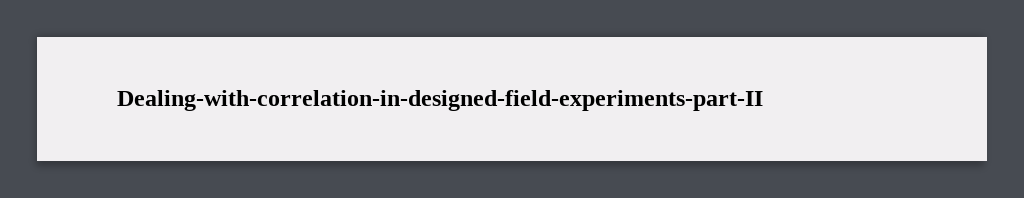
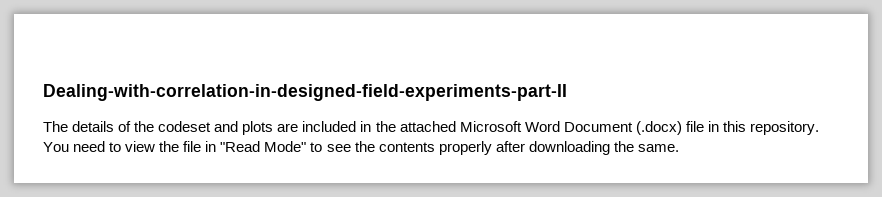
(763, 100) none -> [43,121,819,135] [43,141,679,155] // The details of the codeset and plots are included in the attached Microsoft Word Document (.docx) file in this repository. You need to view the file in "Read Mode" to see the contents properly after downloading the same.

